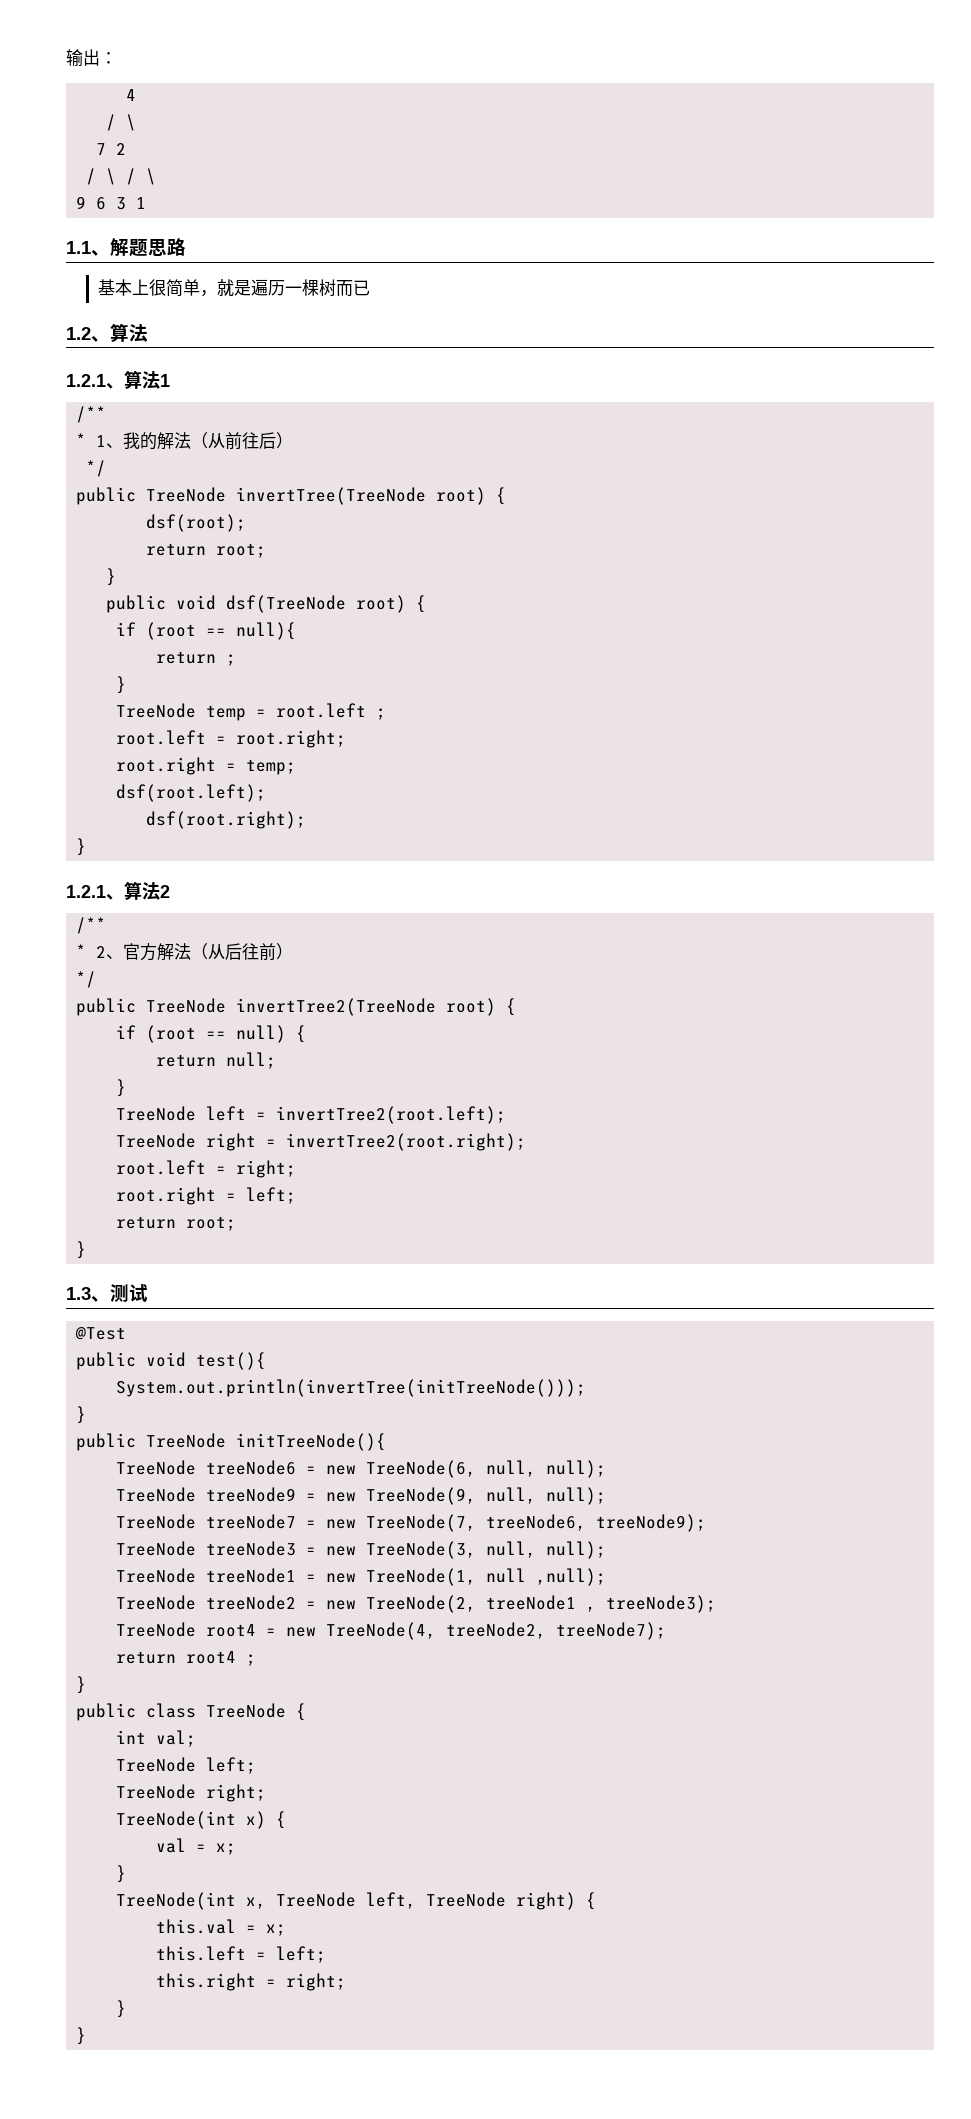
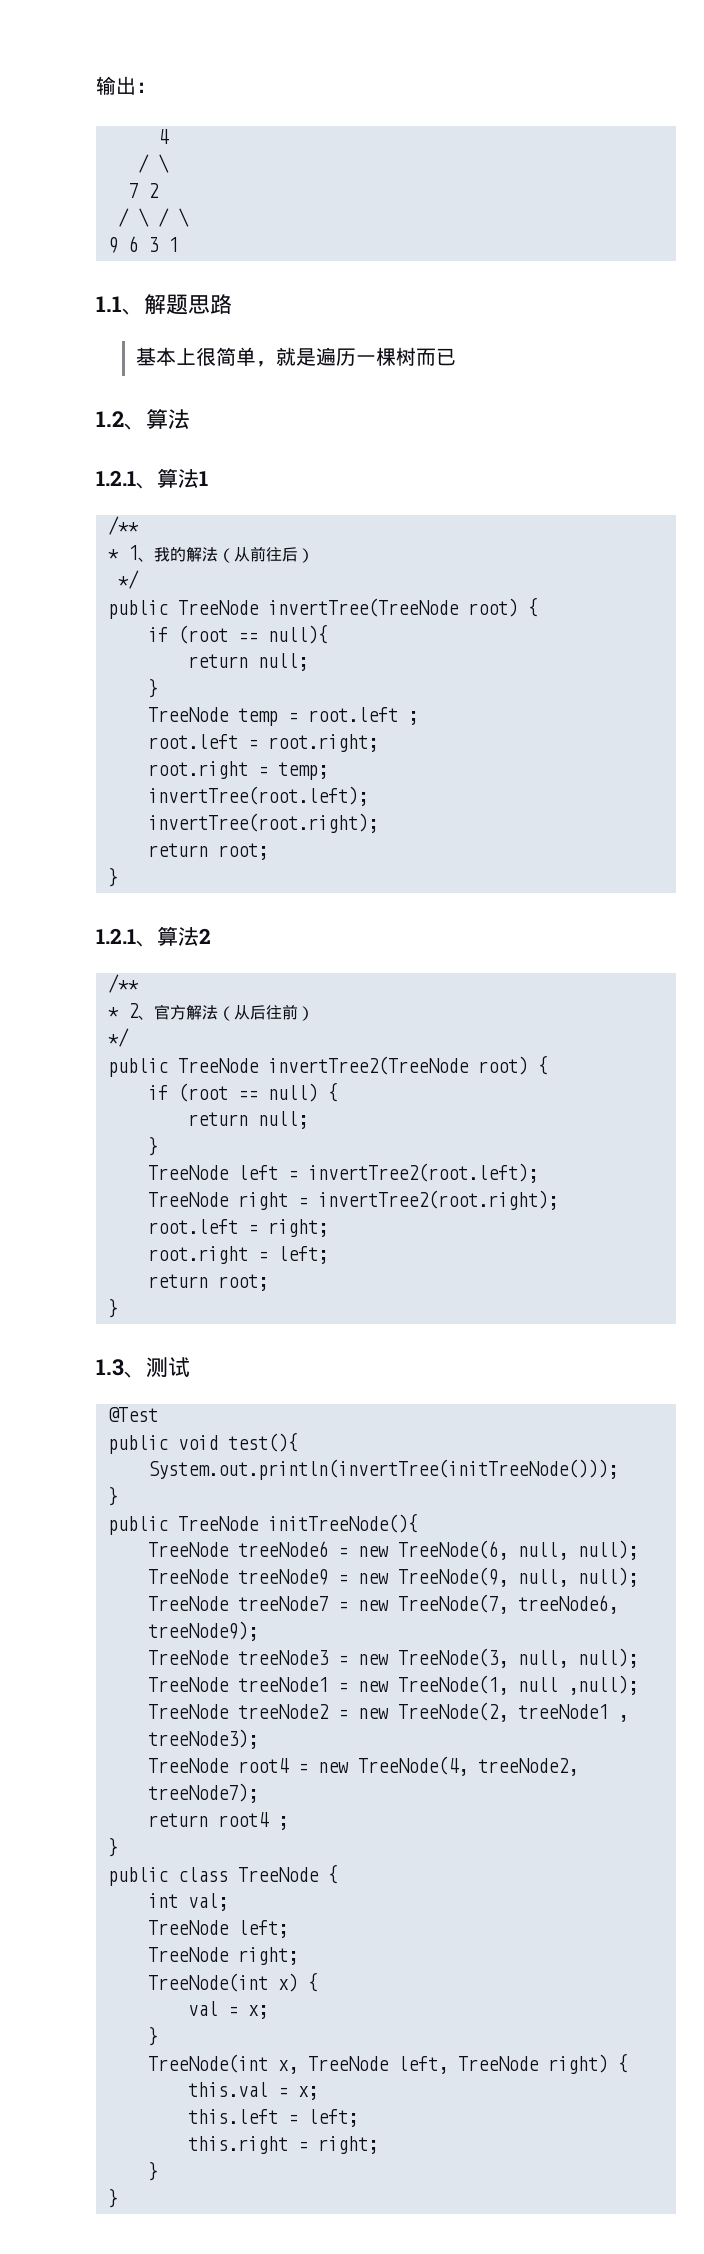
[146,514,247,532] [146,543,267,558] [106,568,117,586] [106,595,427,613] // dsf(root); // return root; // } // public void dsf(TreeNode root) { -> (538, 607) none
[226,654,237,666] ; -> [258,653,308,671] null;
[116,784,267,802] [146,811,307,829] dsf(root.left); // dsf(root.right); -> [148,786,368,806] [148,813,378,833] [148,843,268,860] invertTree(root.left); // invertTree(root.right); // return root;

